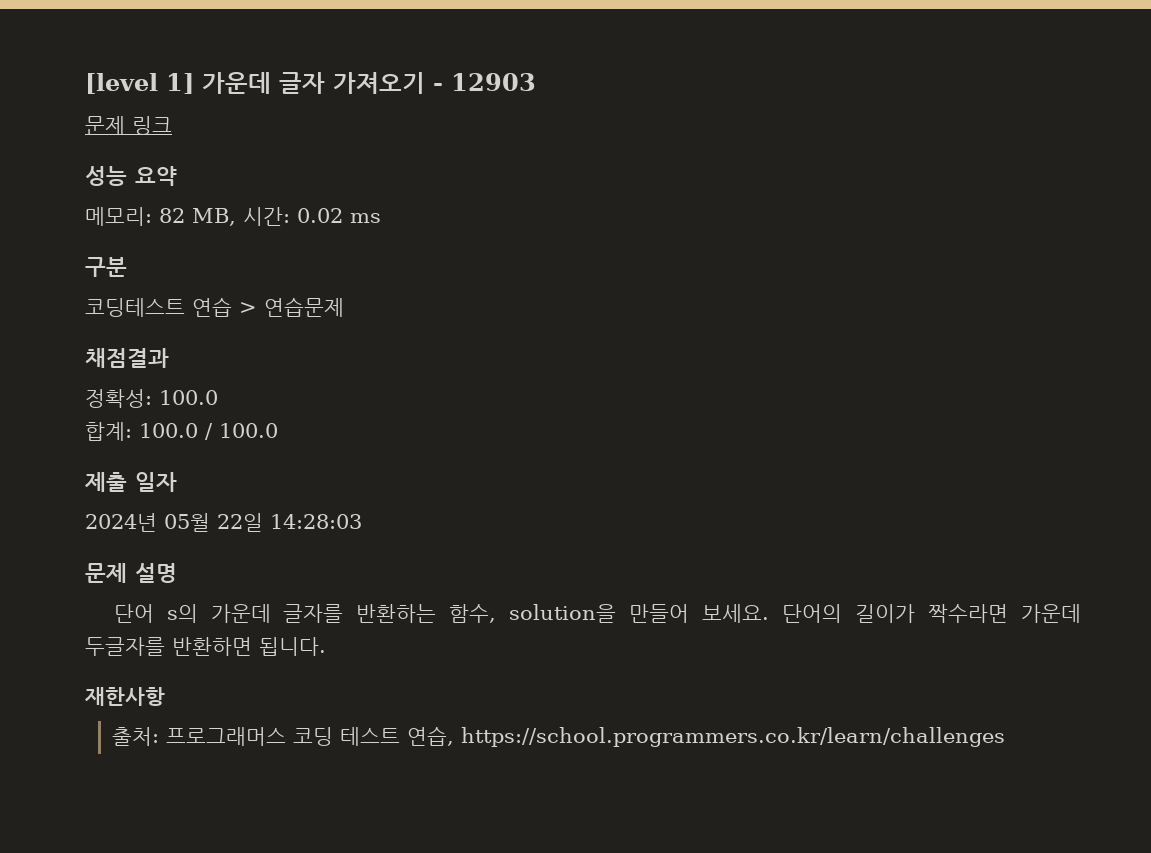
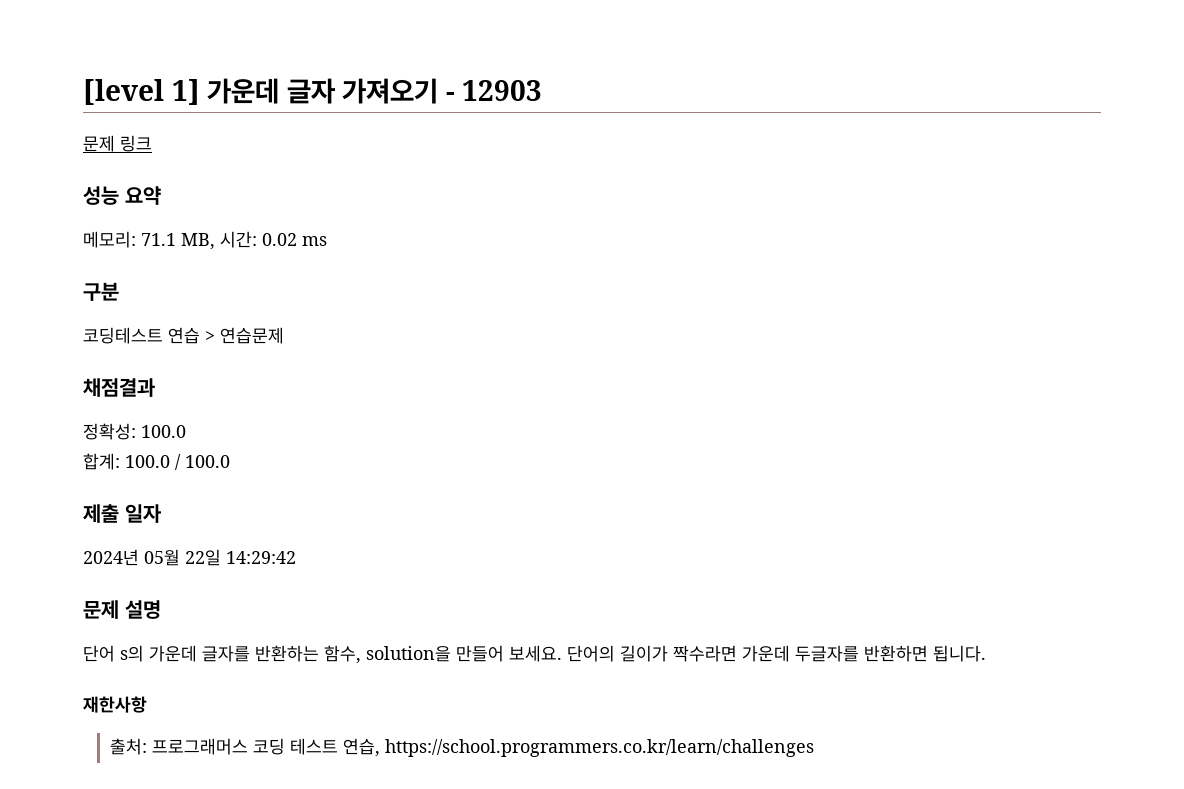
[159,208,185,223] 82 -> [141,233,176,246] 71.1
[270,514,362,529] 14:28:03 -> [226,551,296,564] 14:29:42

